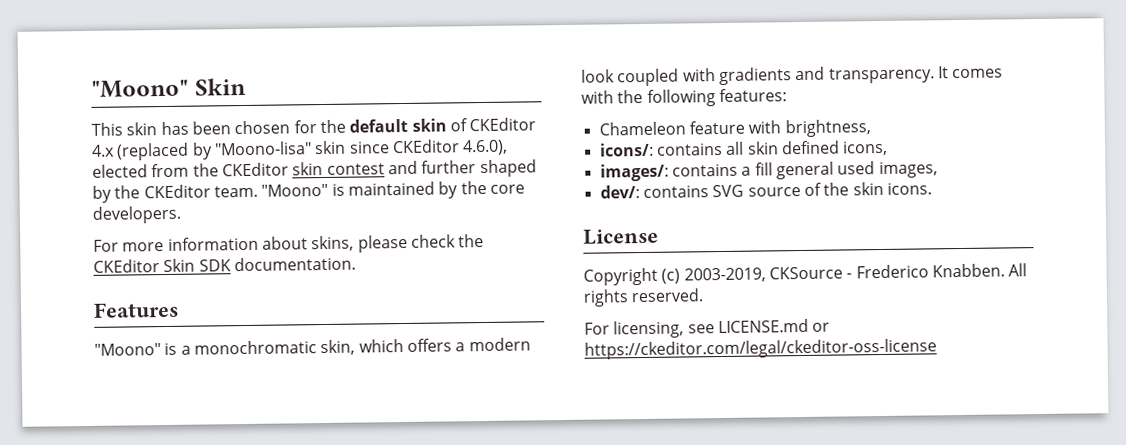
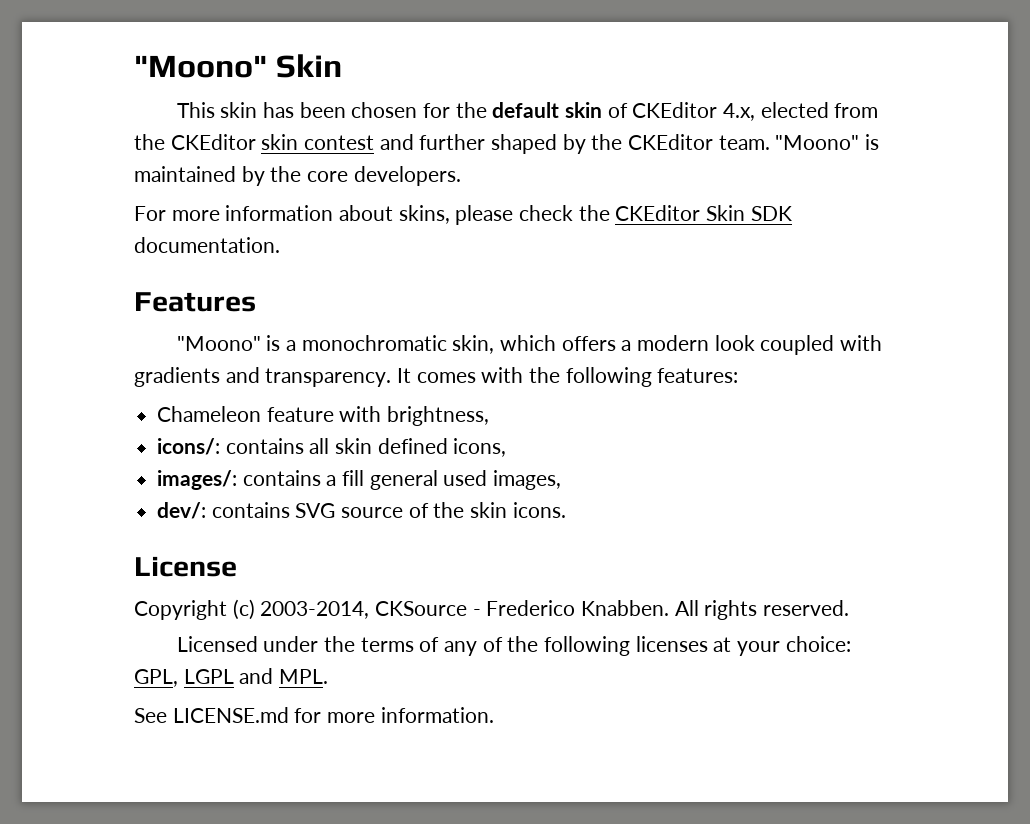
[91,139,509,161] 4.x (replaced by "Moono-lisa" skin since CKEditor 4.6.0), -> [722,103,755,121] 4.x,
[683,267,766,283] 2003-2019, -> [260,601,370,619] 2003-2014,
[584,318,831,339] [584,338,937,360] For licensing, see LICENSE.md or https://ckeditor.com/legal/ckeditor-oss-license -> [176,636,851,656] [134,668,329,687] [134,707,494,723] Licensed under the terms of any of the following licenses at your choice: GPL, LGPL and MPL. // See LICENSE.md for more information.

